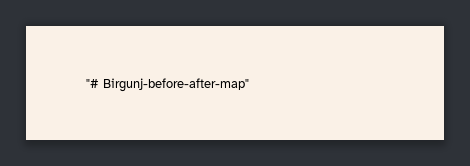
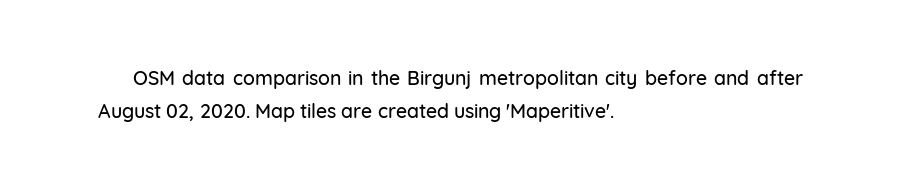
[86,78,249,92] "# Birgunj-before-after-map" -> [132,70,804,89] [98,103,615,122] OSM data comparison in the Birgunj metropolitan city before and after August 02, 2020. Map tiles are created using 'Maperitive'.

